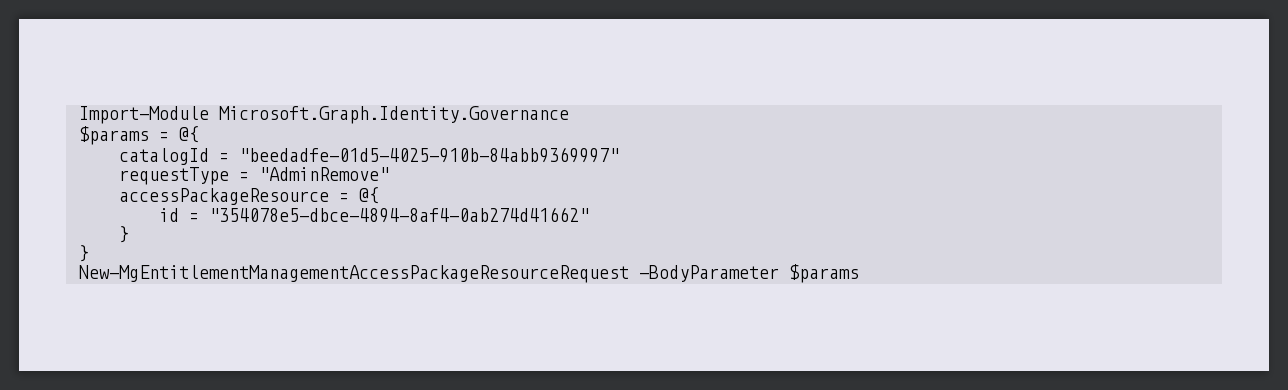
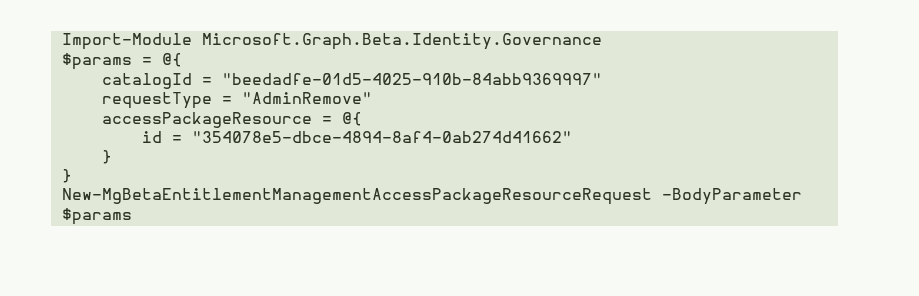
[218,106,569,124] Microsoft.Graph.Identity.Governance -> [202,33,603,50] Microsoft.Graph.Beta.Identity.Governance
[78,265,629,283] New-MgEntitlementManagementAccessPackageResourceRequest -> [62,188,653,205] New-MgBetaEntitlementManagementAccessPackageResourceRequest

